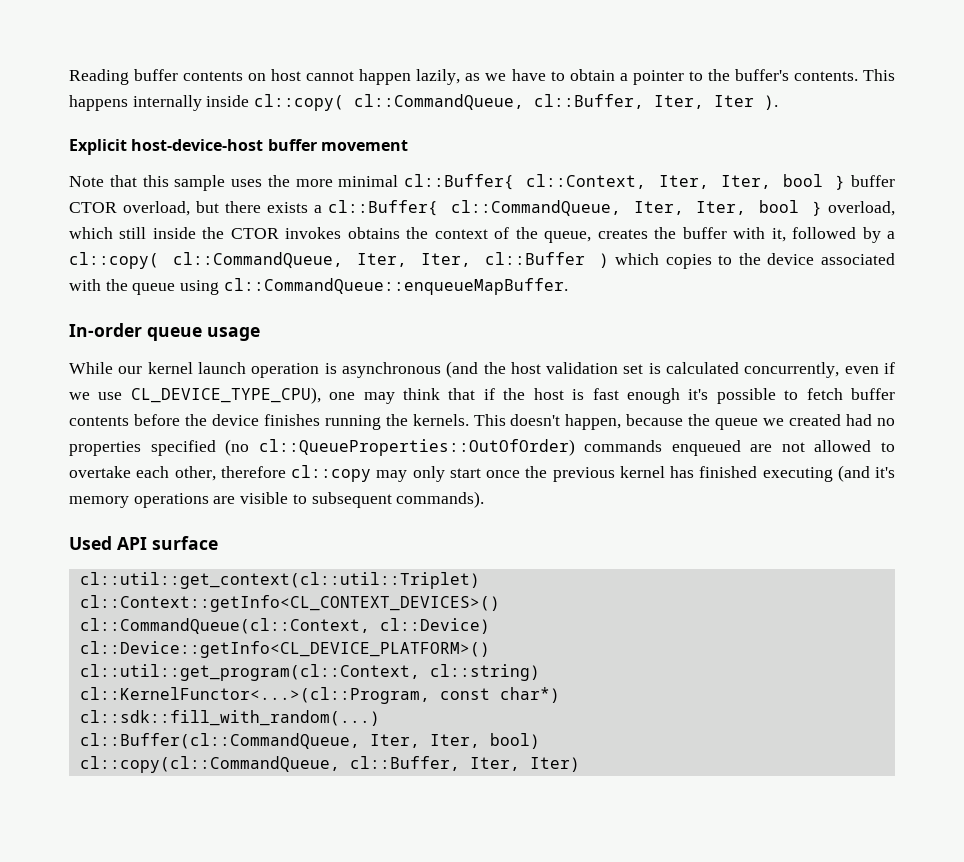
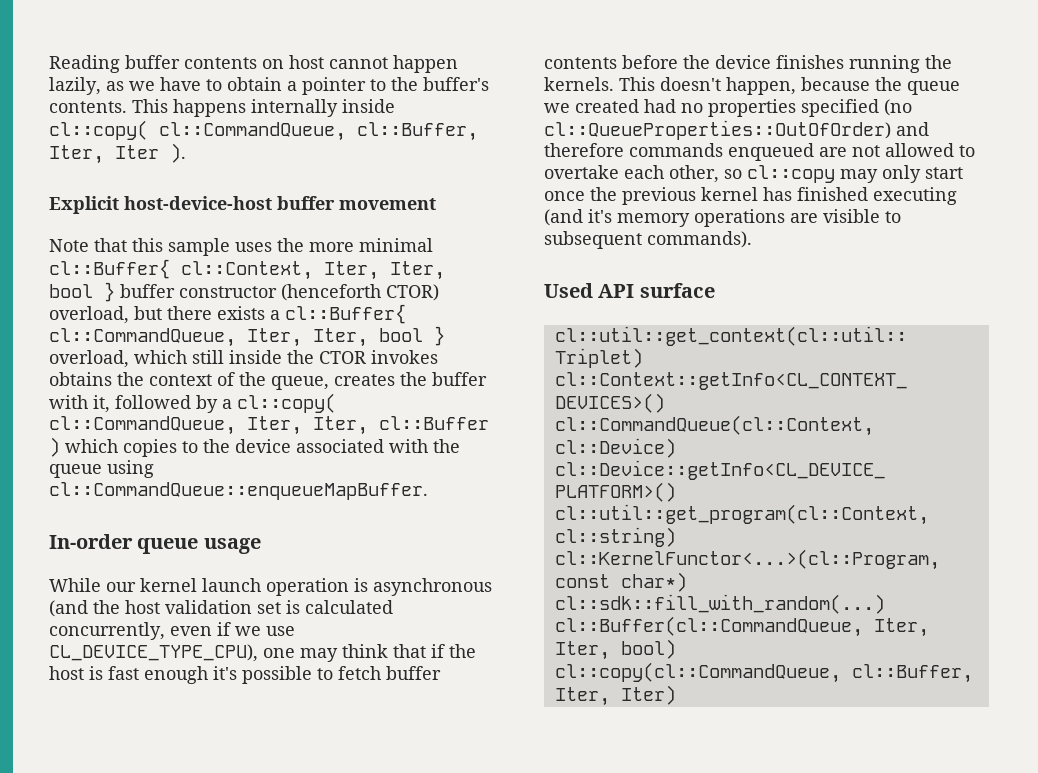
[69,202,117,213] CTOR -> [179,284,439,301] constructor (henceforth CTOR)
(575, 447) none -> [896,122,929,136] [544,143,624,157] and therefore
[220,466,286,478] therefore -> [724,169,742,179] so

